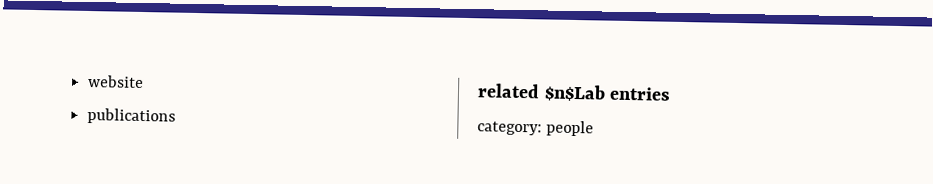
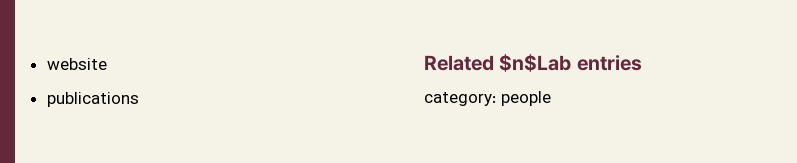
[477,83,540,99] related -> [424,55,494,71] Related

